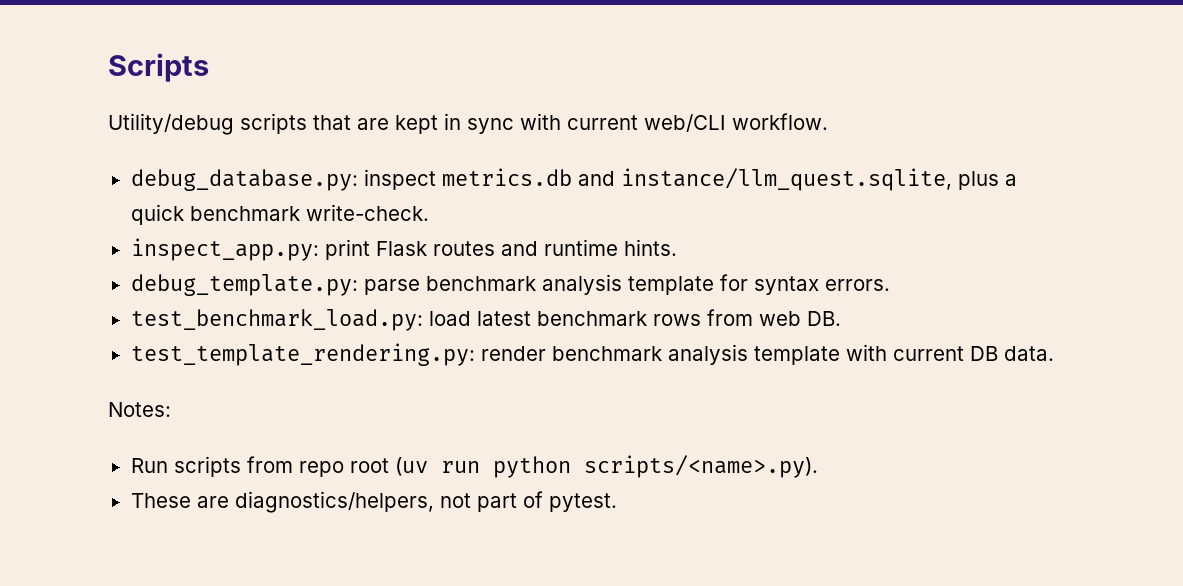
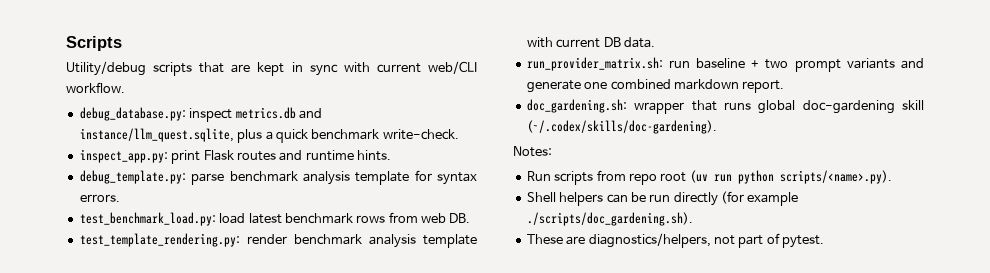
(1054, 353) none -> [526,57,924,72] [526,79,785,93] [526,99,924,114] [526,120,717,134] // run_provider_matrix.sh: run baseline + two prompt variants and generate one combined markdown report. // doc_gardening.sh: wrapper that runs global doc-gardening skill (~/.codex/skills/doc-gardening).
(818, 466) none -> [526,191,799,206] [526,212,693,226] // Shell helpers can be run directly (for example ./scripts/doc_gardening.sh).

